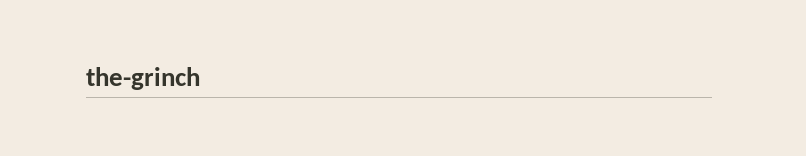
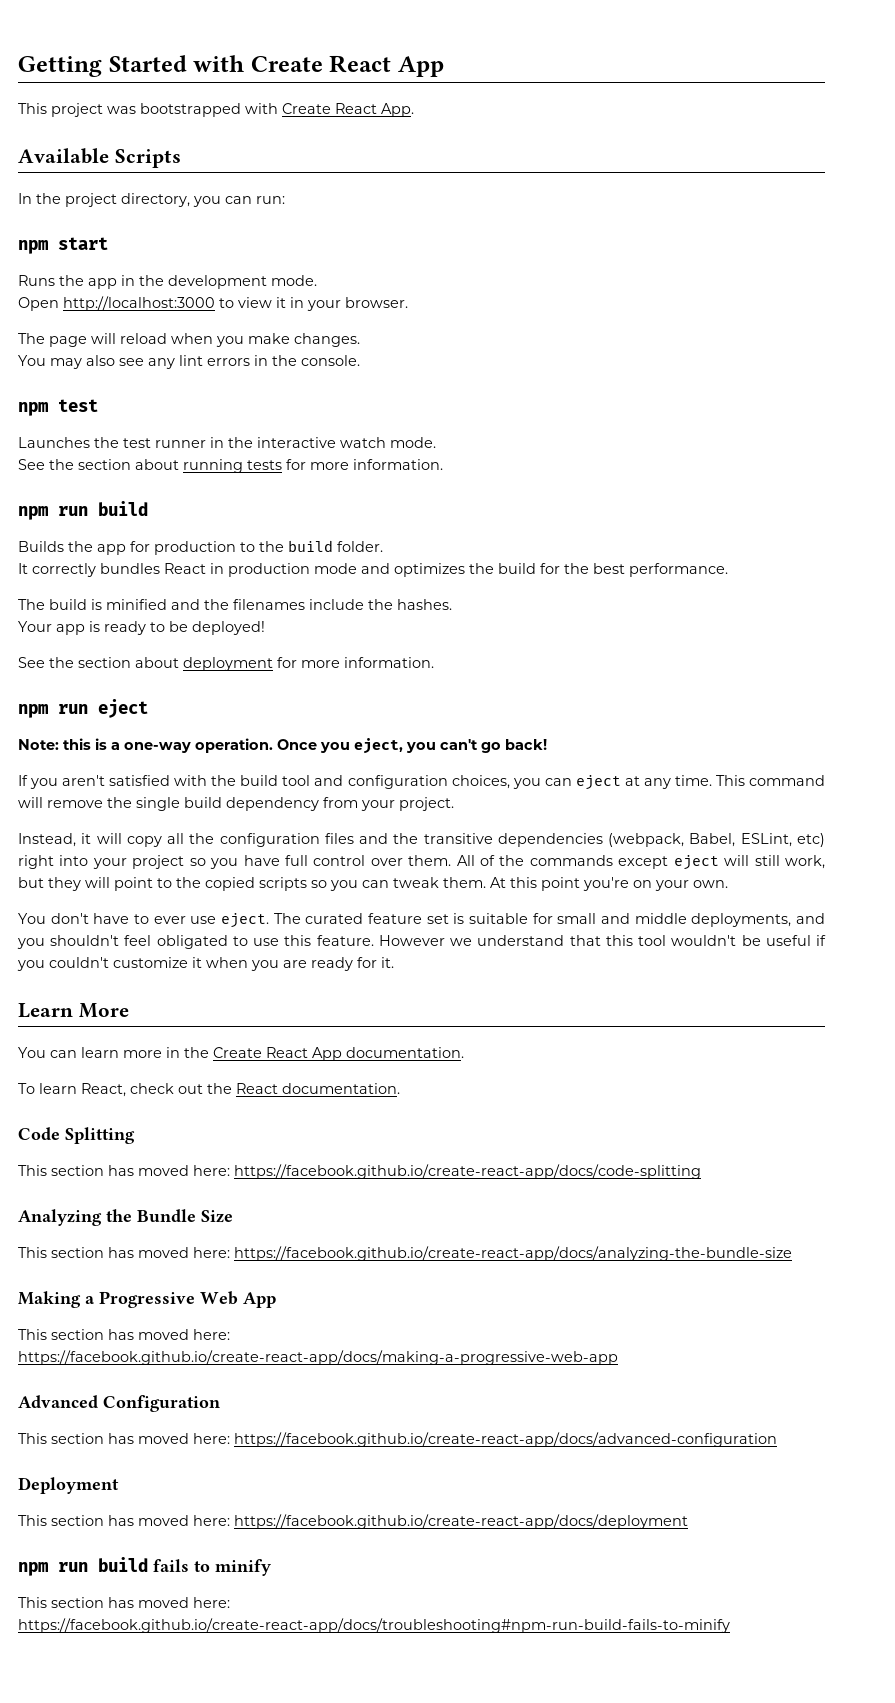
[86,67,200,90] the-grinch -> [18,55,445,77] [18,103,414,117] [18,148,181,168] [18,193,285,207] [18,237,108,254] [18,275,317,289] [18,296,408,311] [18,333,360,347] [18,355,360,369] [18,399,98,416] [18,437,436,448] [18,459,443,473] [18,501,148,520] [18,540,383,555] [18,563,728,577] [18,599,452,610] [18,621,265,635] [18,657,434,671] [18,699,148,718] [18,738,547,754] [18,775,825,790] [18,797,454,811] [18,833,825,847] [18,855,826,870] [18,877,728,891] [18,913,825,928] [17,935,827,949] [17,957,394,971] [18,1003,129,1018] [18,1047,464,1061] [18,1083,400,1097] [18,1127,135,1144] [18,1164,701,1179] [18,1209,233,1226] [18,1246,792,1261] [18,1291,276,1308] [18,1329,230,1340] [18,1350,618,1365] [18,1395,220,1412] [18,1432,777,1447] [18,1477,119,1494] [18,1514,688,1529] [18,1557,271,1576] [18,1597,230,1608] [18,1618,730,1633] Getting Started with Create React App // This project was bootstrapped with Create React App. // Available Scripts // In the project directory, you can run: // npm start // Runs the app in the development mode. // Open http://localhost:3000 to view it in your browser. // The page will reload when you make changes. // You may also see any lint errors in the console. // npm test // Launches the test runner in the interactive watch mode. // See the section about running tests for more information. // npm run build // Builds the app for production to the build folder. // It correctly bundles React in production mode and optimizes the build for the best performance. // The build is minified and the filenames include the hashes. // Your app is ready to be deployed! // See the section about deployment for more information. // npm run eject // Note: this is a one-way operation. Once you eject, you can't go back! // If you aren't satisfied with the build tool and configuration choices, you can eject at any time. This command will remove the single build dependency from your project. // Instead, it will copy all the configuration files and the transitive dependencies (webpack, Babel, ESLint, etc) right into your project so you have full control over them. All of the commands except eject will still work, but they will point to the copied scripts so you can tweak them. At this point you're on your own. // You don't have to ever use eject. The curated feature set is suitable for small and middle deployments, and you shouldn't feel obligated to use this feature. However we understand that this tool wouldn't be useful if you couldn't customize it when you are ready for it. // Learn More // You can learn more in the Create React App documentation. // To learn React, check out the React documentation. // Code Splitting // This section has moved here: https://facebook.github.io/create-react-app/docs/code-splitting // Analyzing the Bundle Size // This section has moved here: https://facebook.github.io/create-react-app/docs/analyzing-the-bundle-size // Making a Progressive Web App // This section has moved here: https://facebook.github.io/create-react-app/docs/making-a-progressive-web-app // Advanced Configuration // This section has moved here: https://facebook.github.io/create-react-app/docs/advanced-configuration // Deployment // This section has moved here: https://facebook.github.io/create-react-app/docs/deployment // npm run build fails to minify // This section has moved here: https://facebook.github.io/create-react-app/docs/troubleshooting#npm-run-build-fails-to-minify

